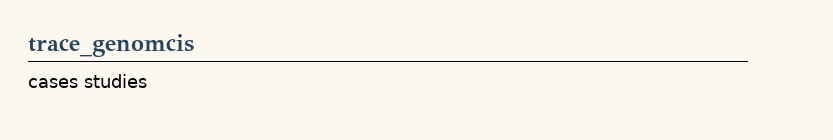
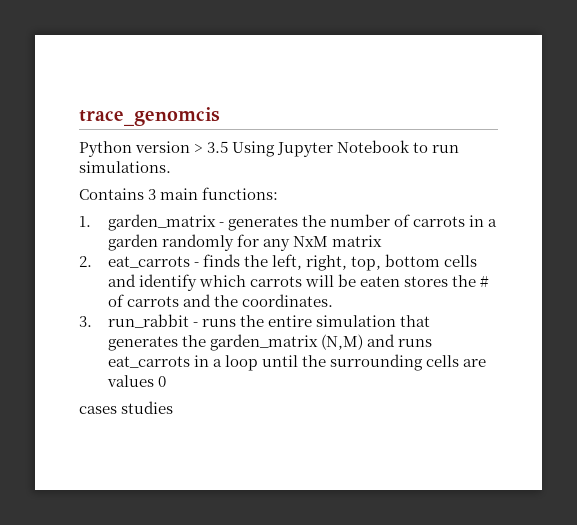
(194, 45) none -> [79,140,460,157] [79,161,171,173] [79,187,279,200] [79,214,498,231] [107,234,383,251] [79,254,478,271] [107,274,490,291] [107,294,334,307] [79,314,431,328] [107,334,433,351] [107,354,487,371] [106,375,167,387] // Python version > 3.5 Using Jupyter Notebook to run simulations. // Contains 3 main functions: // 1. garden_matrix - generates the number of carrots in a garden randomly for any NxM matrix // 2. eat_carrots - finds the left, right, top, bottom cells and identify which carrots will be eaten stores the # of carrots and the coordinates. // 3. run_rabbit - runs the entire simulation that generates the garden_matrix (N,M) and runs eat_carrots in a loop until the surrounding cells are values 0

